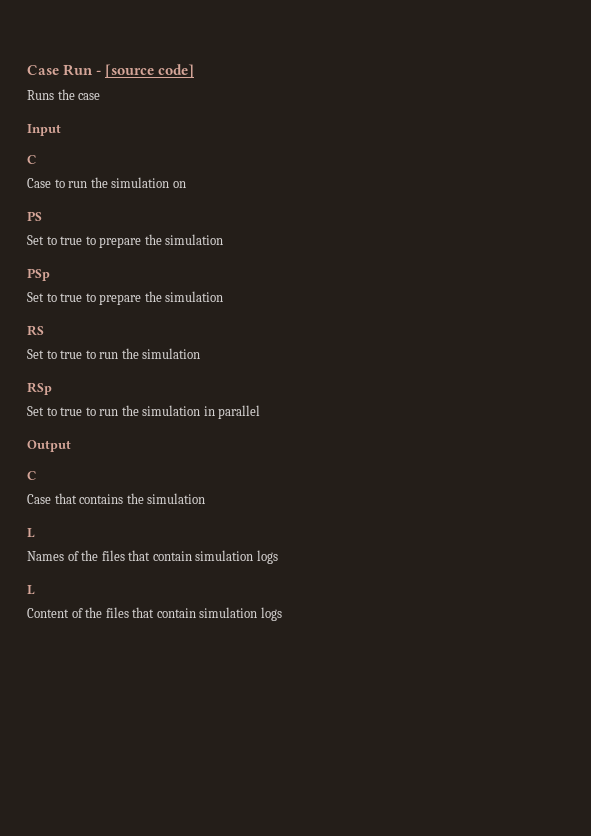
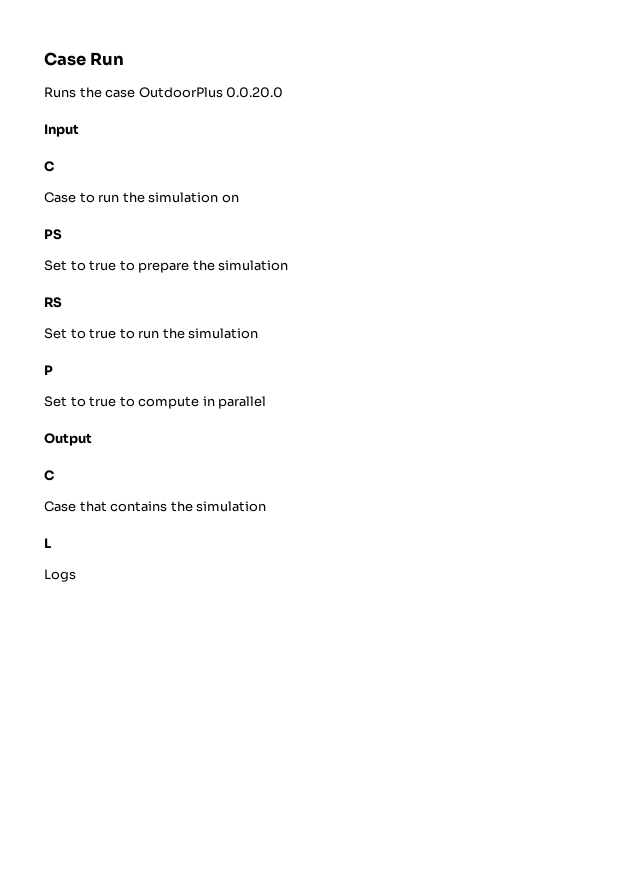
[96,64,195,78] - [source code] -> (125, 59) none
(101, 96) none -> [138,87,284,98] OutdoorPlus 0.0.20.0
[27,268,50,281] [27,291,224,305] // PSp // Set to true to prepare the simulation -> (289, 265) none
[27,382,52,395] [27,405,201,416] RSp // Set to true to run the simulation -> [44,365,53,375] [44,396,200,409] P // Set to true to compute
[27,550,278,564] [27,585,35,595] [27,607,282,621] Names of the files that contain simulation logs // L // Content of the files that contain simulation logs -> [44,569,76,582] Logs

